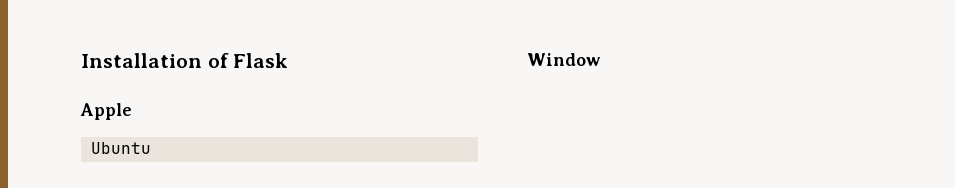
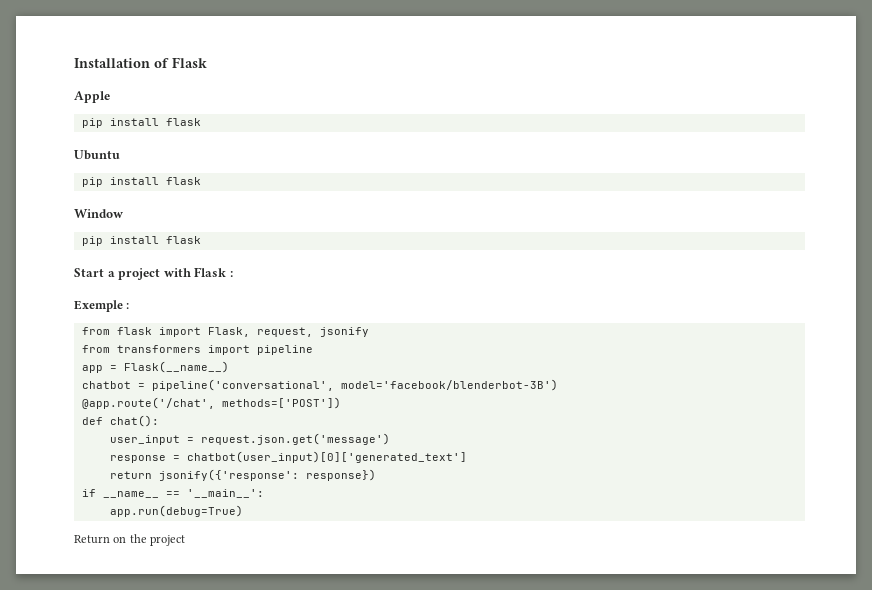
[90,142,151,154] [527,53,601,66] Ubuntu // Window -> [81,118,201,128] [74,150,120,160] [81,177,201,187] [74,209,123,218] [81,236,201,246] [74,267,233,280] [74,300,130,312] [81,327,369,337] [81,345,313,355] [81,361,229,373] [81,379,558,391] [81,397,341,409] [81,415,159,427] [109,433,390,445] [109,451,467,463] [109,469,376,481] [81,489,264,498] [109,505,243,517] [74,534,186,546] pip install flask // Ubuntu // pip install flask // Window // pip install flask // Start a project with Flask : // Exemple : // from flask import Flask, request, jsonify // from transformers import pipeline // app = Flask(__name__) // chatbot = pipeline('conversational', model='facebook/blenderbot-3B') // @app.route('/chat', methods=['POST']) // def chat(): // user_input = request.json.get('message') // response = chatbot(user_input)[0]['generated_text'] // return jsonify({'response': response}) // if __name__ == '__main__': // app.run(debug=True) // Return on the project

